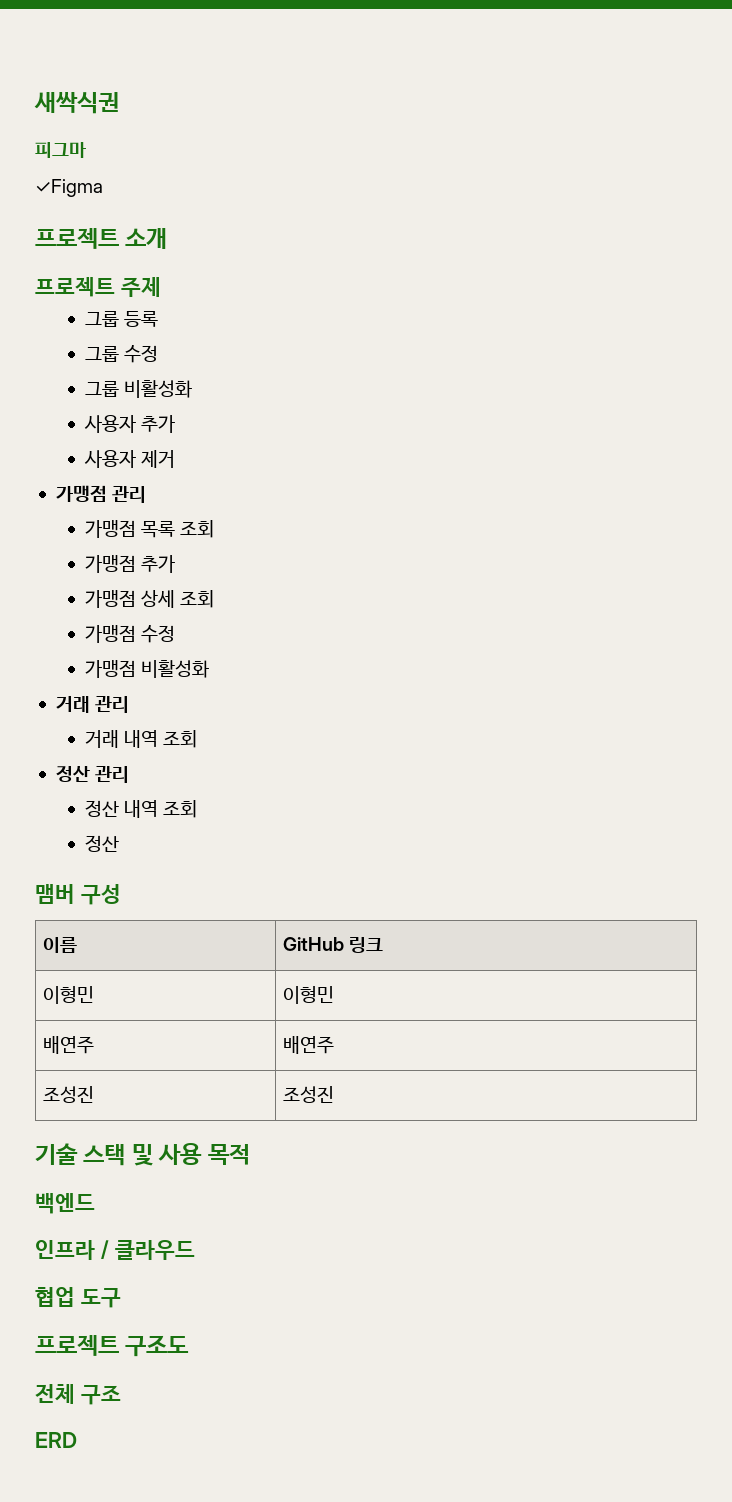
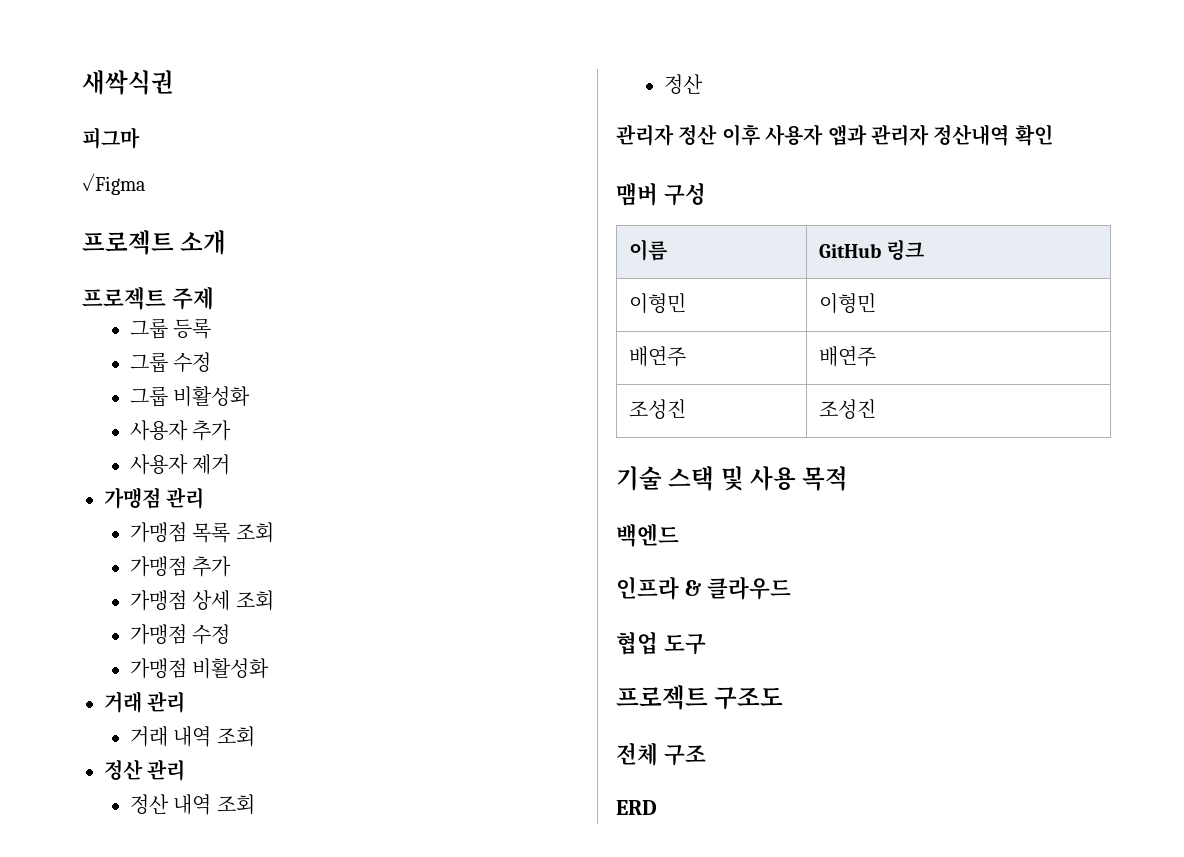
(119, 843) none -> [616,124,1053,146] // 관리자 정산 이후 사용자 앱과 관리자 정산내역 확인
[100,1240,109,1259] / -> [684,580,701,596] &

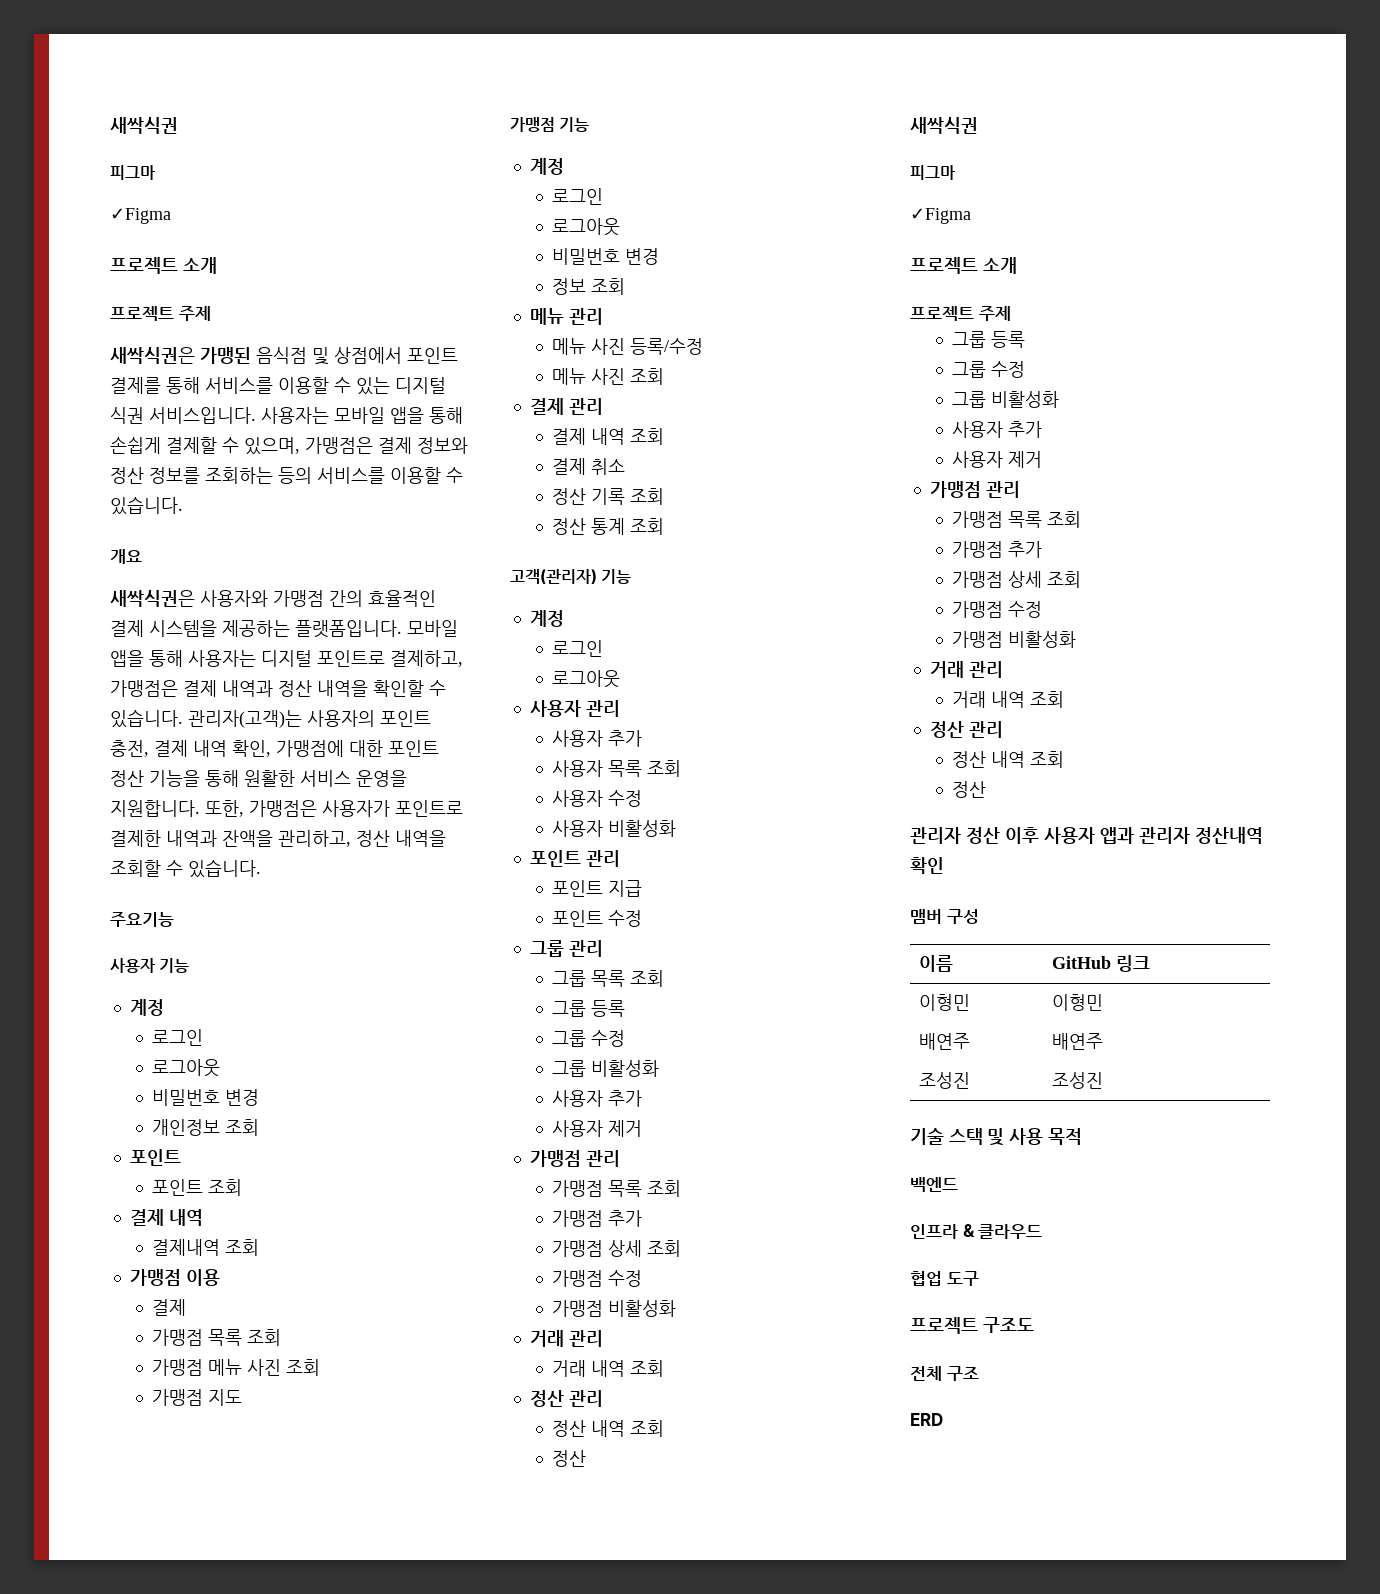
[82,70,174,95] [82,127,140,149] [82,173,145,195] [82,230,227,255] [82,287,214,310] 새싹식권 // 피그마 // ✓Figma // 프로젝트 소개 // 프로젝트 주제 -> [110,117,178,134] [110,165,155,180] [110,208,171,224] [110,257,217,274] [110,306,211,321] [110,347,458,365] [110,377,446,395] [110,407,463,424] [110,436,468,455] [110,467,463,484] [110,496,183,515] [110,549,142,564] [110,590,436,607] [110,620,458,638] [110,650,463,667] [110,680,446,697] [110,709,431,728] [110,740,439,757] [110,770,407,787] [110,800,463,817] [110,830,446,847] [110,859,261,878] [110,912,174,927] [110,958,190,973] [129,999,164,1016] [152,1029,204,1046] [152,1059,221,1077] [152,1089,260,1106] [152,1119,260,1136] [129,1149,181,1166] [152,1179,243,1196] [129,1209,203,1226] [152,1239,260,1256] [129,1269,220,1286] [152,1299,187,1316] [152,1329,282,1346] [152,1359,321,1376] [152,1389,243,1406] [510,117,590,132] [529,158,564,175] [552,188,604,205] [552,218,621,236] [552,248,660,265] [552,278,626,295] [529,308,603,325] [552,338,704,355] [552,368,665,385] [529,398,603,415] [552,428,665,445] [552,458,626,475] [552,488,665,505] [552,518,665,535] [510,569,632,584] [529,610,564,627] [552,640,604,657] [552,670,621,688] [529,700,620,717] [552,730,643,747] [552,760,682,777] [552,790,643,807] [552,820,677,837] [529,850,620,867] [552,880,643,897] [552,910,643,927] [529,940,603,957] [552,970,665,987] [552,1000,626,1017] [552,1030,626,1047] [552,1060,660,1077] [552,1090,643,1107] [552,1120,643,1137] [529,1150,620,1167] [552,1180,682,1197] [552,1210,643,1227] [552,1240,682,1257] [552,1270,643,1287] [552,1300,677,1317] [529,1330,603,1347] [552,1360,665,1377] [529,1390,603,1407] [552,1420,665,1437] [552,1450,587,1467] [910,117,978,134] [910,165,955,180] [910,208,971,224] [910,257,1017,274] [910,306,1011,321] 새싹식권 // 피그마 // ✓Figma // 프로젝트 소개 // 프로젝트 주제 // 새싹식권은 가맹된 음식점 및 상점에서 포인트 결제를 통해 서비스를 이용할 수 있는 디지털 식권 서비스입니다. 사용자는 모바일 앱을 통해 손쉽게 결제할 수 있으며, 가맹점은 결제 정보와 정산 정보를 조회하는 등의 서비스를 이용할 수 있습니다. // 개요 // 새싹식권은 사용자와 가맹점 간의 효율적인 결제 시스템을 제공하는 플랫폼입니다. 모바일 앱을 통해 사용자는 디지털 포인트로 결제하고, 가맹점은 결제 내역과 정산 내역을 확인할 수 있습니다. 관리자(고객)는 사용자의 포인트 충전, 결제 내역 확인, 가맹점에 대한 포인트 정산 기능을 통해 원활한 서비스 운영을 지원합니다. 또한, 가맹점은 사용자가 포인트로 결제한 내역과 잔액을 관리하고, 정산 내역을 조회할 수 있습니다. // 주요기능 // 사용자 기능 // 계정 // 로그인 // 로그아웃 // 비밀번호 변경 // 개인정보 조회 // 포인트 // 포인트 조회 // 결제 내역 // 결제내역 조회 // 가맹점 이용 // 결제 // 가맹점 목록 조회 // 가맹점 메뉴 사진 조회 // 가맹점 지도 // 가맹점 기능 // 계정 // 로그인 // 로그아웃 // 비밀번호 변경 // 정보 조회 // 메뉴 관리 // 메뉴 사진 등록/수정 // 메뉴 사진 조회 // 결제 관리 // 결제 내역 조회 // 결제 취소 // 정산 기록 조회 // 정산 통계 조회 // 고객(관리자) 기능 // 계정 // 로그인 // 로그아웃 // 사용자 관리 // 사용자 추가 // 사용자 목록 조회 // 사용자 수정 // 사용자 비활성화 // 포인트 관리 // 포인트 지급 // 포인트 수정 // 그룹 관리 // 그룹 목록 조회 // 그룹 등록 // 그룹 수정 // 그룹 비활성화 // 사용자 추가 // 사용자 제거 // 가맹점 관리 // 가맹점 목록 조회 // 가맹점 추가 // 가맹점 상세 조회 // 가맹점 수정 // 가맹점 비활성화 // 거래 관리 // 거래 내역 조회 // 정산 관리 // 정산 내역 조회 // 정산 // 새싹식권 // 피그마 // ✓Figma // 프로젝트 소개 // 프로젝트 주제

